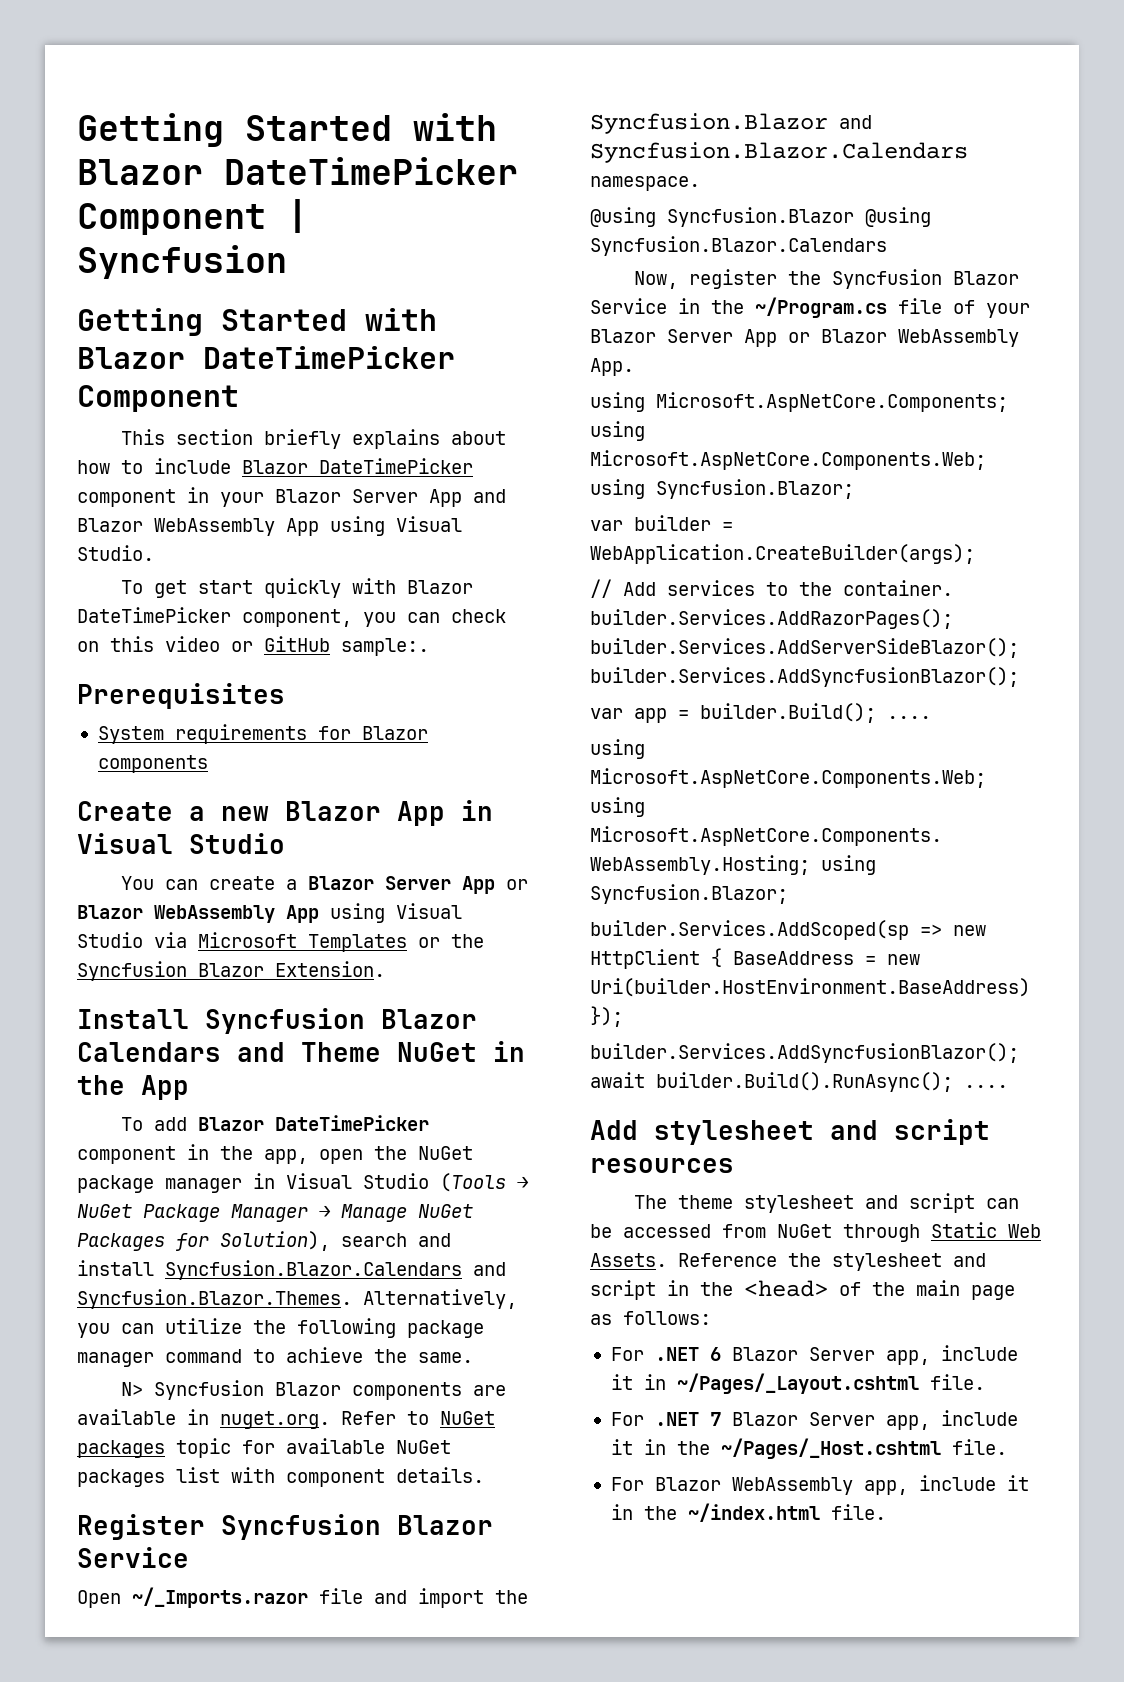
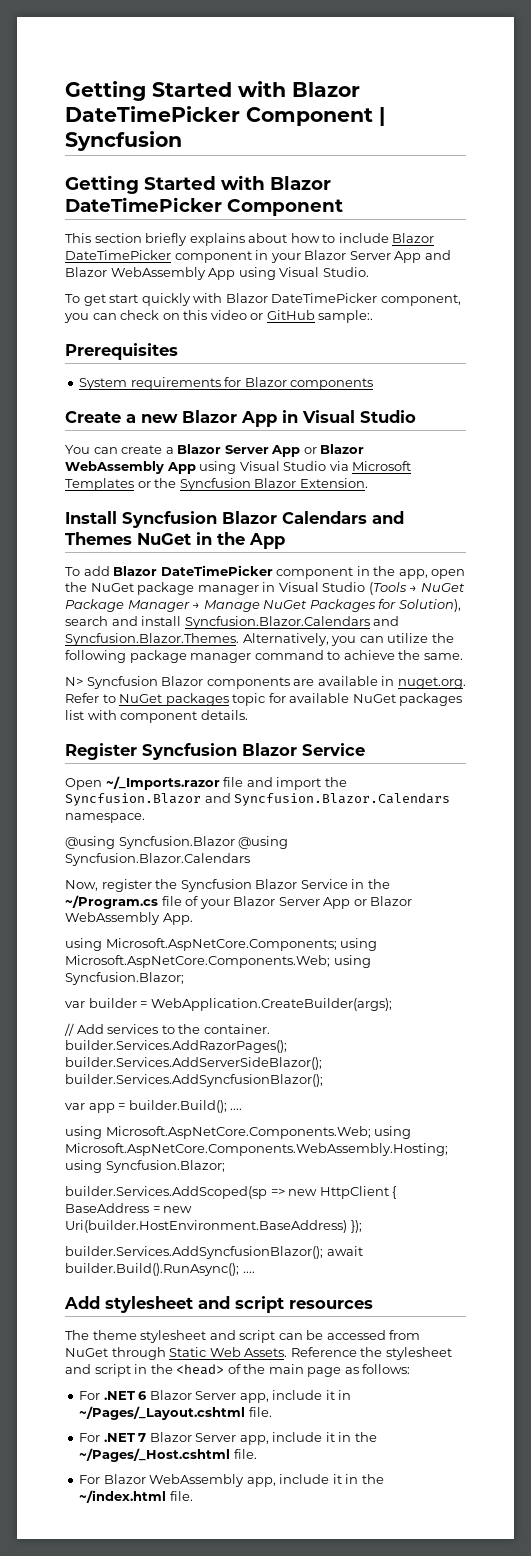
[301,1042,381,1062] Theme -> [65,532,132,545] Themes

